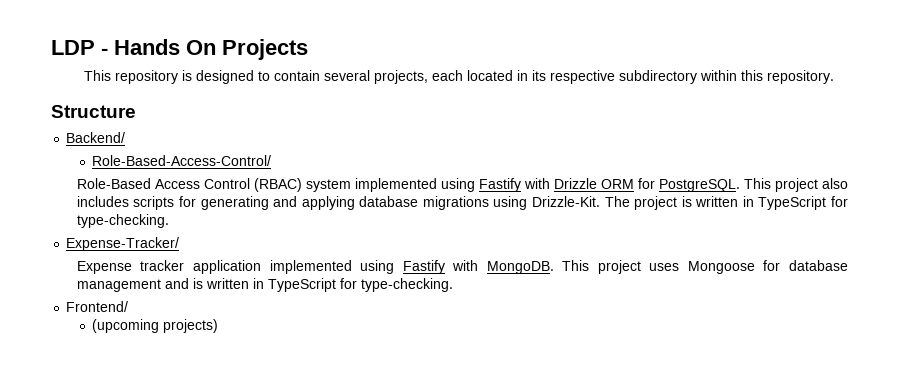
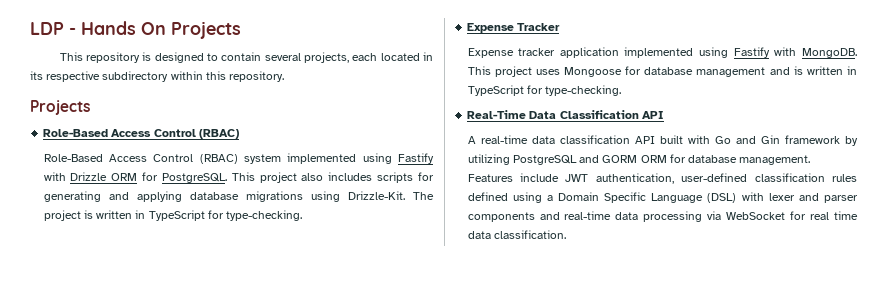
[51,105,136,118] [66,132,126,143] [92,155,272,166] Structure // Backend/ // Role-Based-Access-Control/ -> [30,100,90,115] [43,129,239,139] Projects // Role-Based Access Control (RBAC)
[66,237,180,251] Expense-Tracker/ -> [467,23,561,33] Expense Tracker
[66,301,129,312] [92,319,219,333] Frontend/ // (upcoming projects) -> [467,110,664,119] [467,135,858,146] [467,154,811,165] [467,173,857,184] [467,192,858,203] [467,211,858,222] [467,230,566,239] Real-Time Data Classification API // A real-time data classification API built with Go and Gin framework by utilizing PostgreSQL and GORM ORM for database management. Features include JWT authentication, user-defined classification rules defined using a Domain Specific Language (DSL) with lexer and parser components and real-time data processing via WebSocket for real time data classification.

